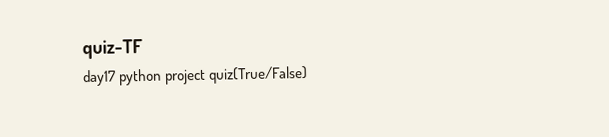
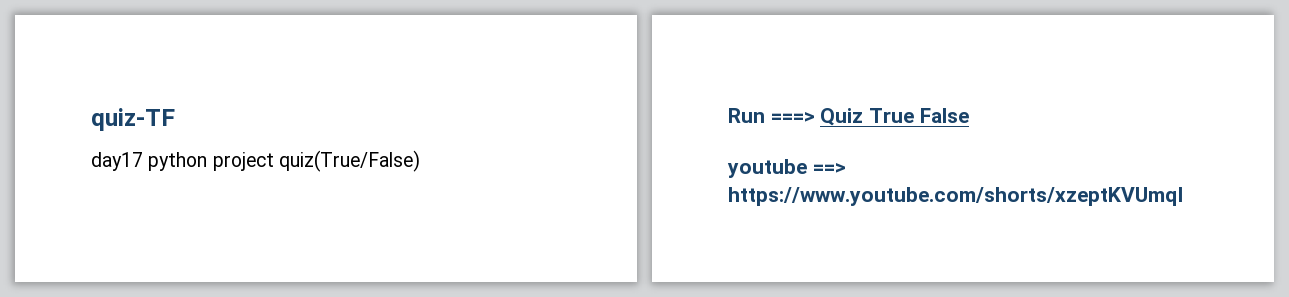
(309, 74) none -> [728,108,969,126] [727,159,846,178] [728,187,1183,206] // Run ===> Quiz True False // youtube ==> https://www.youtube.com/shorts/xzeptKVUmqI

